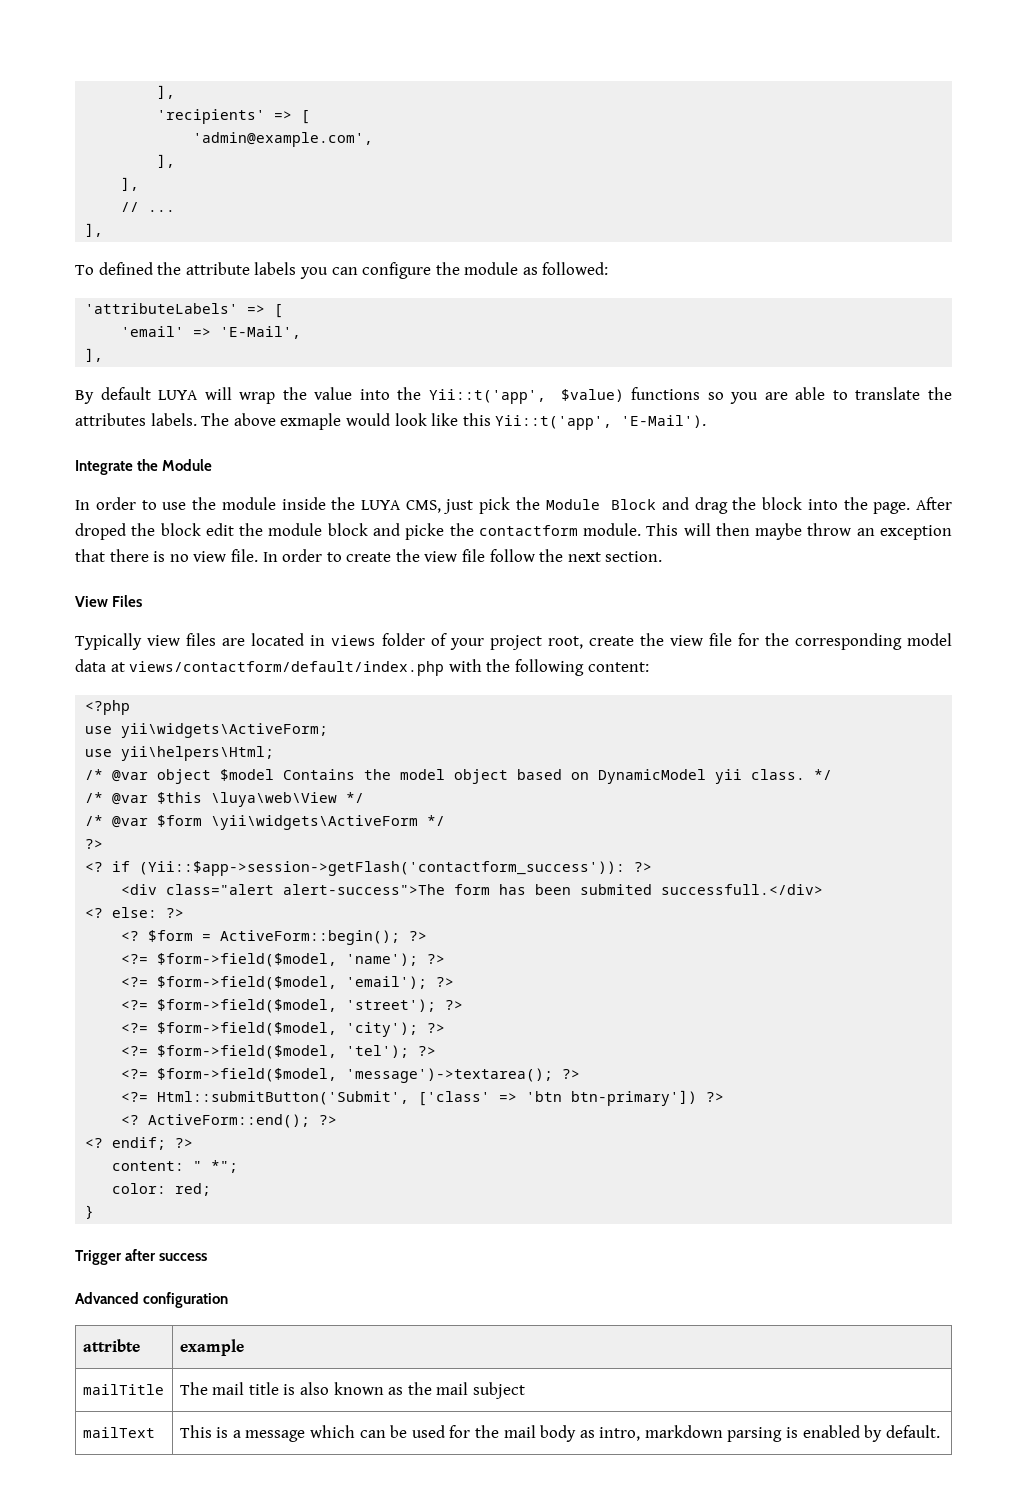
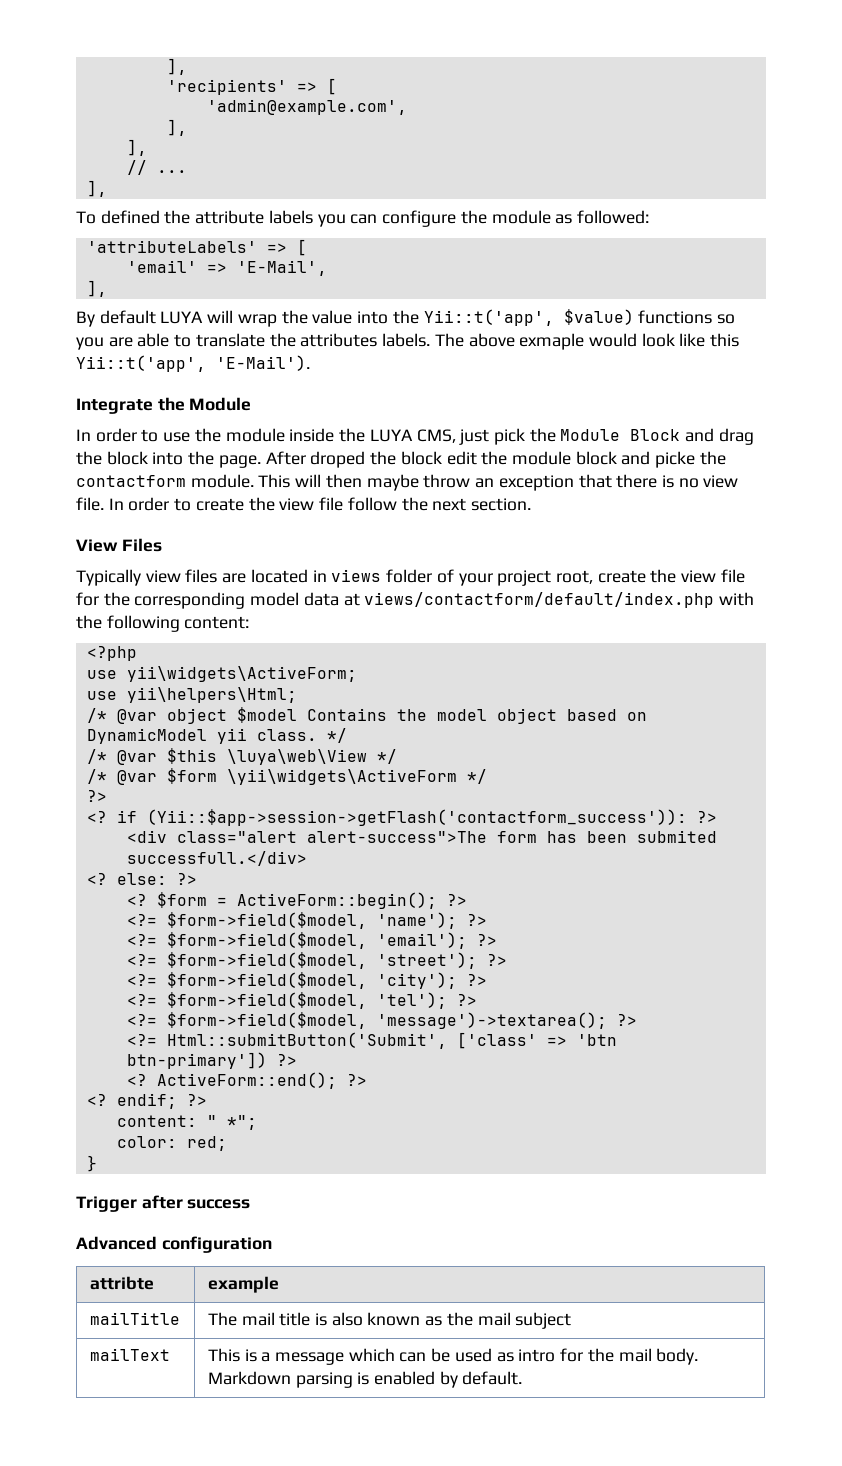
(445, 1431) none -> [496,1349,556,1362] as intro
[540,1425,723,1442] body as intro, markdown -> [656,1348,699,1365] [207,1371,291,1385] body. Markdown

